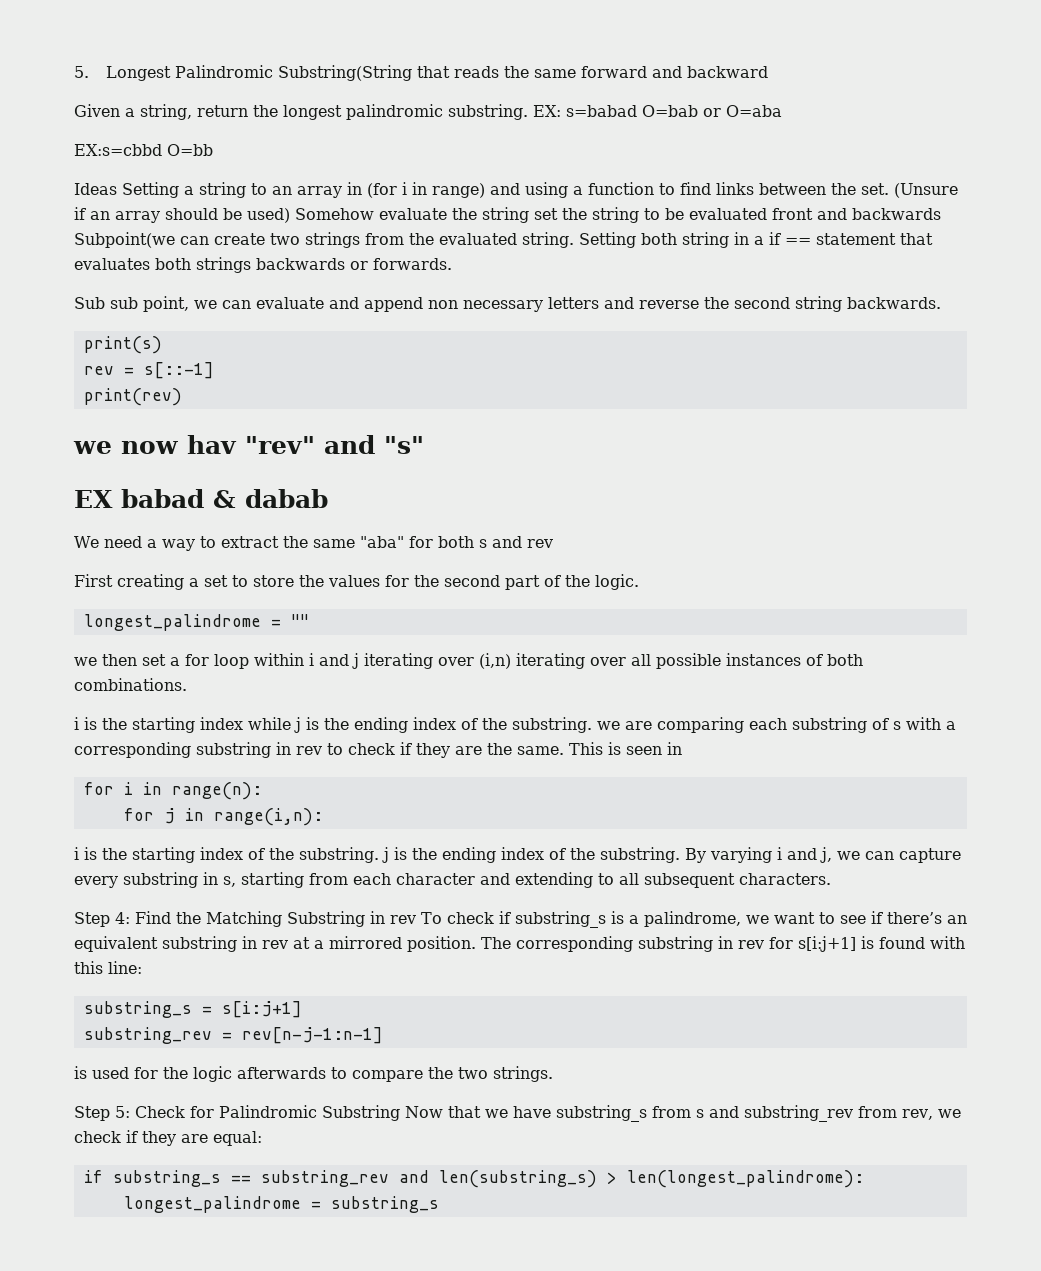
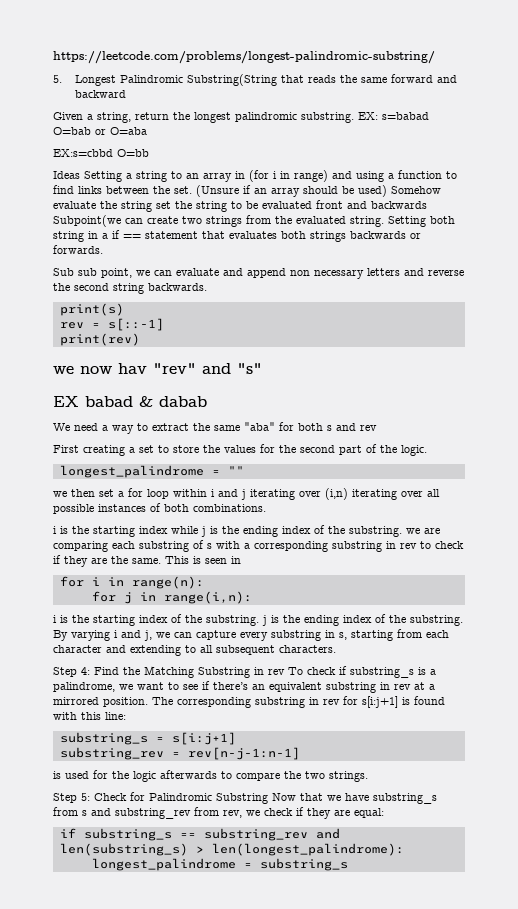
(74, 72) none -> [53,51,435,64] https://leetcode.com/problems/longest-palindromic-substring/ //

